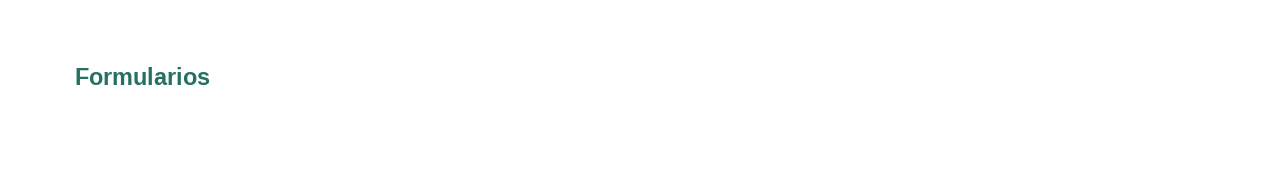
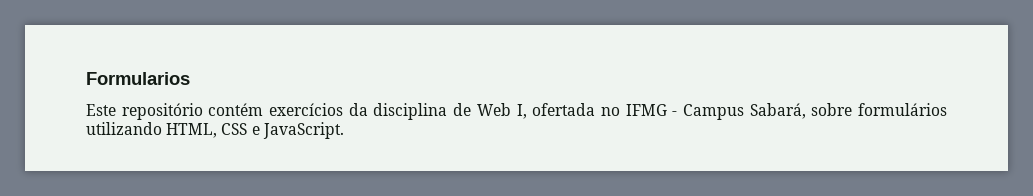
(210, 76) none -> [86,103,947,120] [86,122,344,139] // Este repositório contém exercícios da disciplina de Web I, ofertada no IFMG - Campus Sabará, sobre formulários utilizando HTML, CSS e JavaScript.

